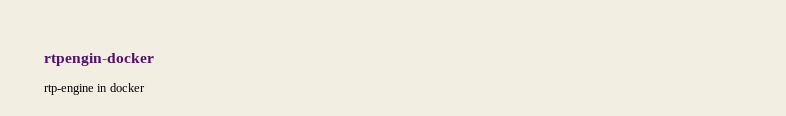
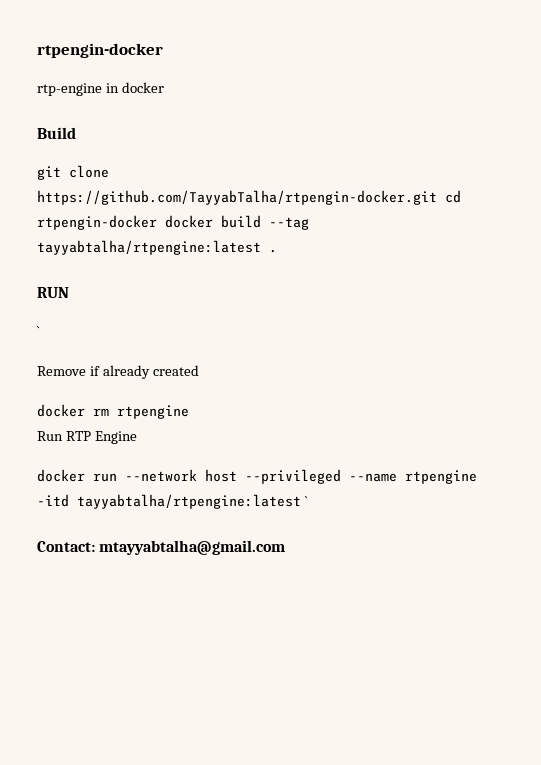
(145, 87) none -> [37,127,76,139] [37,165,109,180] [37,190,461,205] [37,215,309,230] [37,240,277,255] [37,287,69,298] [37,326,40,336] [37,365,199,379] [37,404,189,419] [37,431,137,444] [37,469,477,484] [37,494,308,509] [37,540,286,555] // Build // git clone https://github.com/TayyabTalha/rtpengin-docker.git cd rtpengin-docker docker build --tag tayyabtalha/rtpengine:latest . // RUN // ` // Remove if already created // docker rm rtpengine // Run RTP Engine // docker run --network host --privileged --name rtpengine -itd tayyabtalha/rtpengine:latest ` // Contact: mtayyabtalha@gmail.com

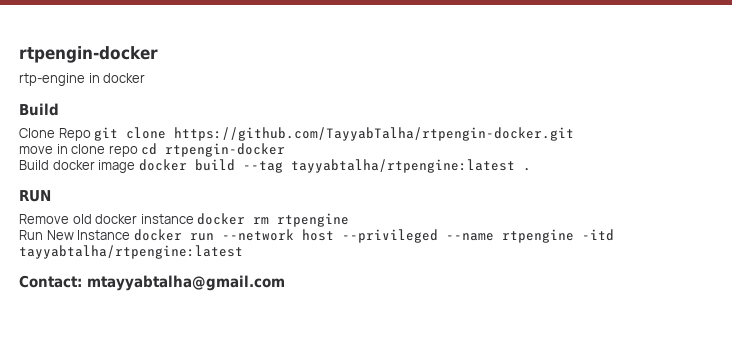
(76, 133) none -> [19,128,91,141] Clone Repo
(437, 197) none -> [19,144,138,157] // move in clone repo
(157, 222) none -> [19,160,136,173] // Build docker image
[37,326,40,336] // ` -> (51, 196) none
[89,365,199,379] if already created // -> [72,214,194,224] old docker instance
[65,431,137,444] RTP Engine // -> [46,230,131,240] New Instance
[304,496,308,506] ` -> (243, 252) none

